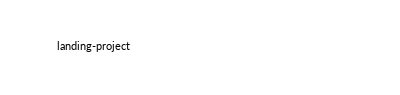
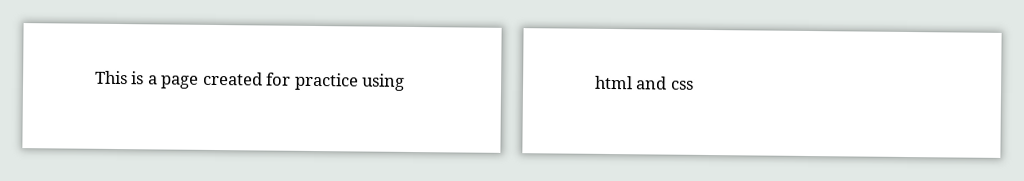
[57,41,130,52] landing-project -> [95,70,694,91] This is a page created for practice using html and css

